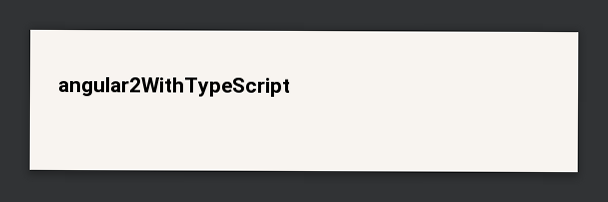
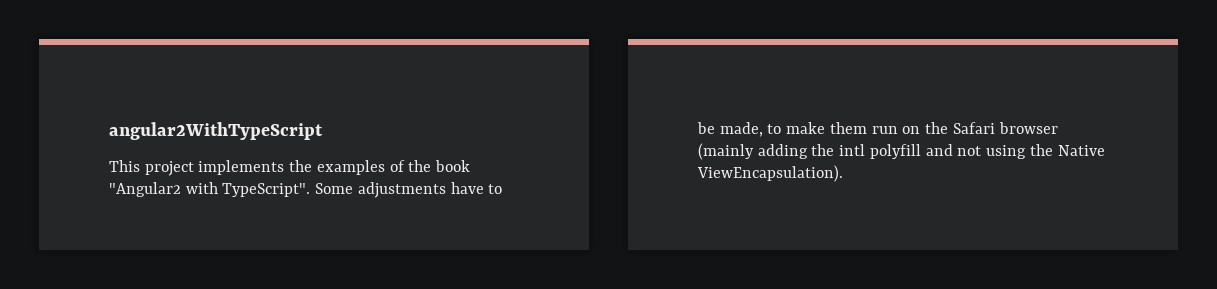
(291, 86) none -> [109,160,471,176] [109,182,503,198] [697,122,1058,137] [698,143,1105,160] [697,165,843,182] // This project implements the examples of the book "Angular2 with TypeScript". Some adjustments have to be made, to make them run on the Safari browser (mainly adding the intl polyfill and not using the Native ViewEncapsulation).

